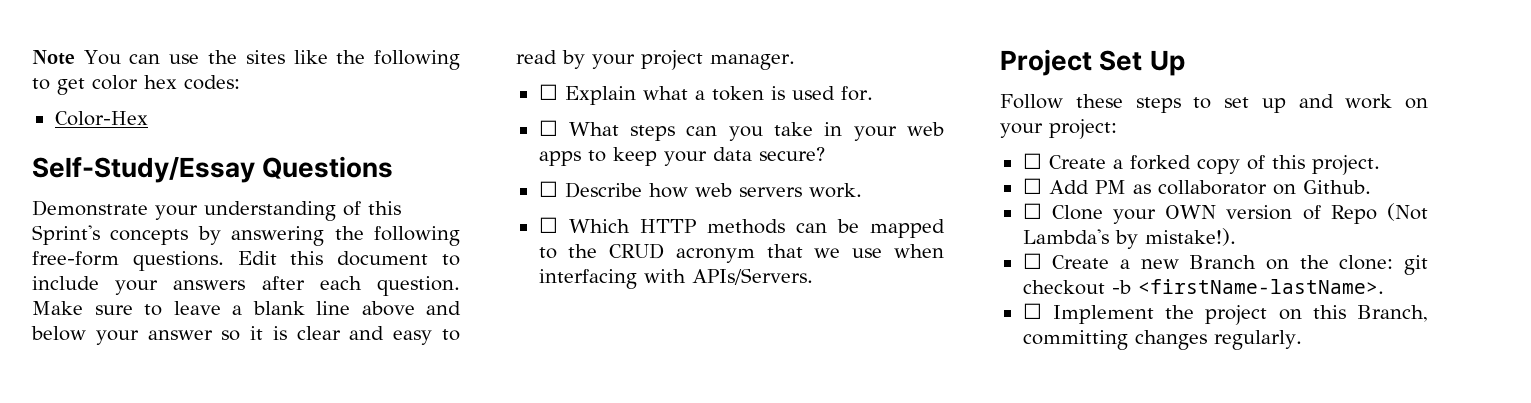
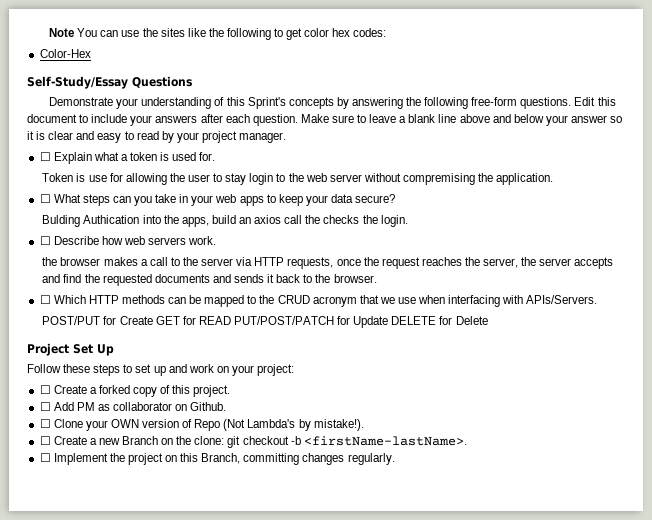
(873, 93) none -> [42,173,554,185] // Token is use for allowing the user to stay login to the web server without compremising the application.
(825, 154) none -> [42,215,408,227] // Bulding Authication into the apps, build an axios call the checks the login.
(862, 190) none -> [42,257,614,269] [42,274,377,286] // the browser makes a call to the server via HTTP requests, once the request reaches the server, the server accepts and find the requested documents and sends it back to the browser.
(813, 276) none -> [42,316,488,328] // POST/PUT for Create GET for READ PUT/POST/PATCH for Update DELETE for Delete

